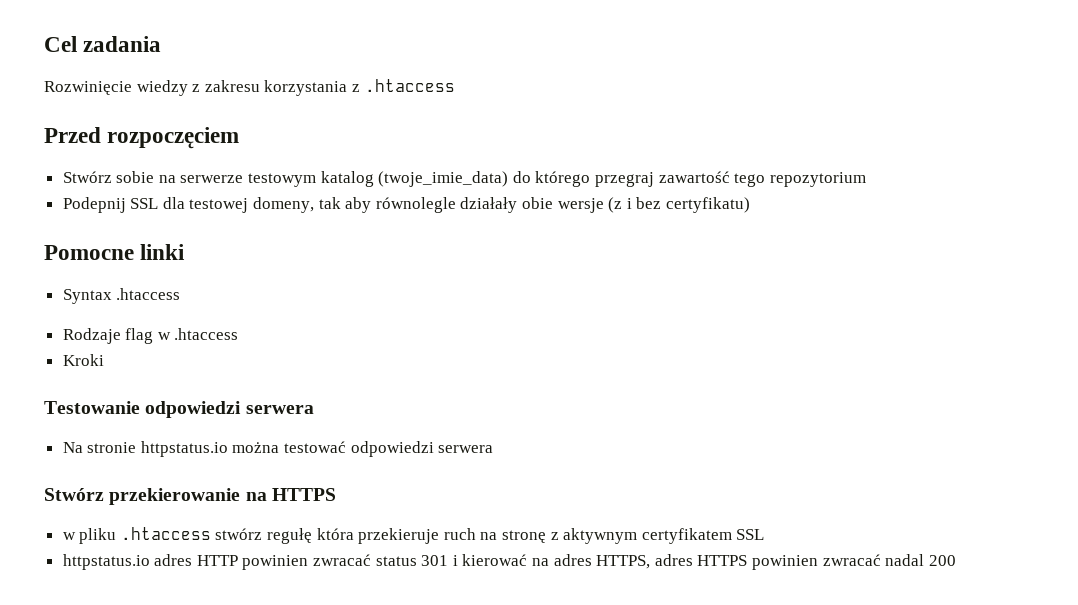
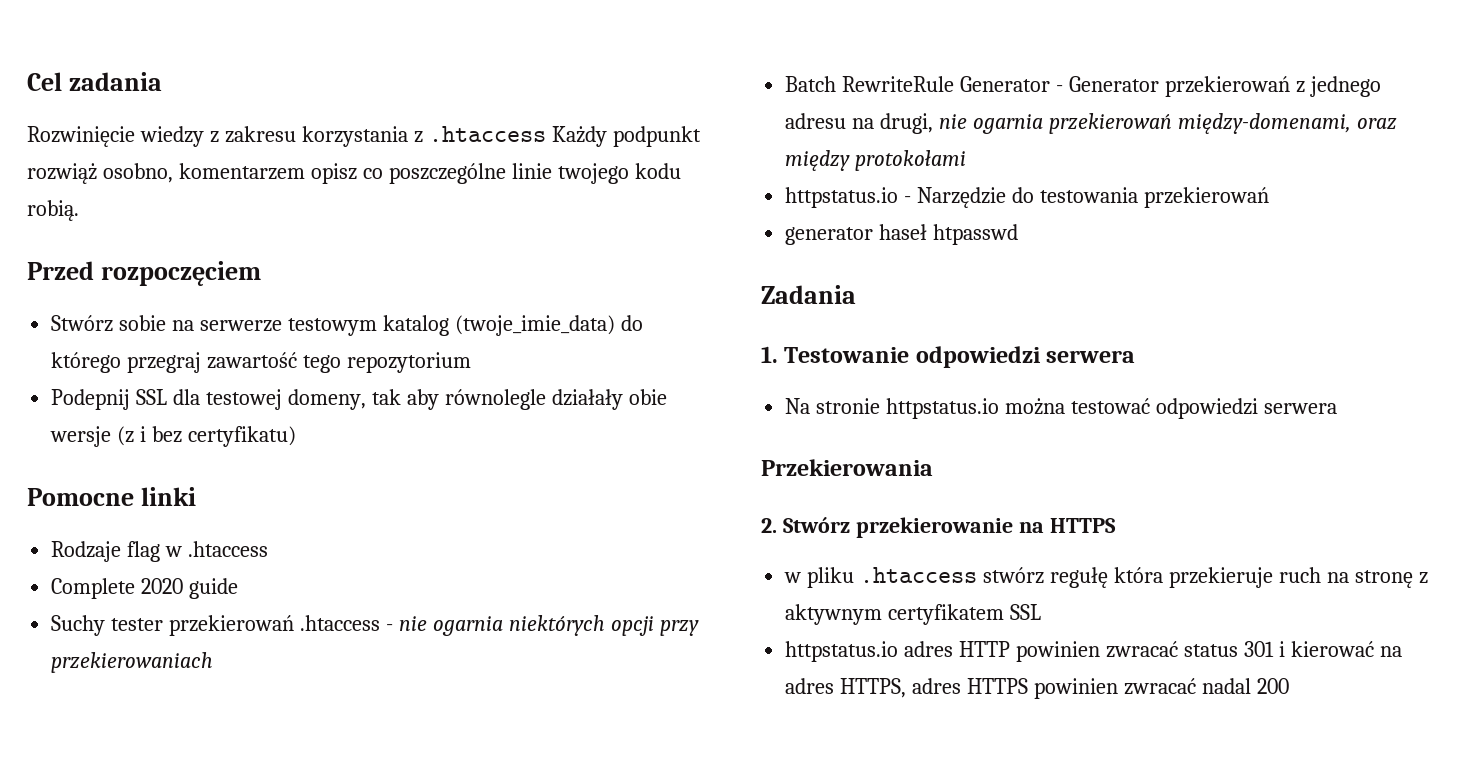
(455, 85) none -> [551,126,701,147] [27,163,681,184] [27,200,79,221] Każdy podpunkt rozwiąż osobno, komentarzem opisz co poszczególne linie twojego kodu robią.
[62,288,181,304] // Syntax .htaccess -> (196, 496) none
[62,354,104,366] Kroki // -> [51,578,239,599] [51,615,699,636] [51,652,214,673] [785,76,1381,97] [785,113,1397,134] [785,150,967,171] [785,187,1269,208] [785,224,1019,245] [761,285,856,304] [761,346,778,363] Complete 2020 guide // Suchy tester przekierowań .htaccess - nie ogarnia niektórych opcji przy przekierowaniach // Batch RewriteRule Generator - Generator przekierowań z jednego adresu na drugi, nie ogarnia przekierowań między-domenami, oraz między protokołami // httpstatus.io - Narzędzie do testowania przekierowań // generator haseł htpasswd // Zadania // 1.
(494, 449) none -> [761,459,933,476] [761,518,777,533] Przekierowania // 2.

